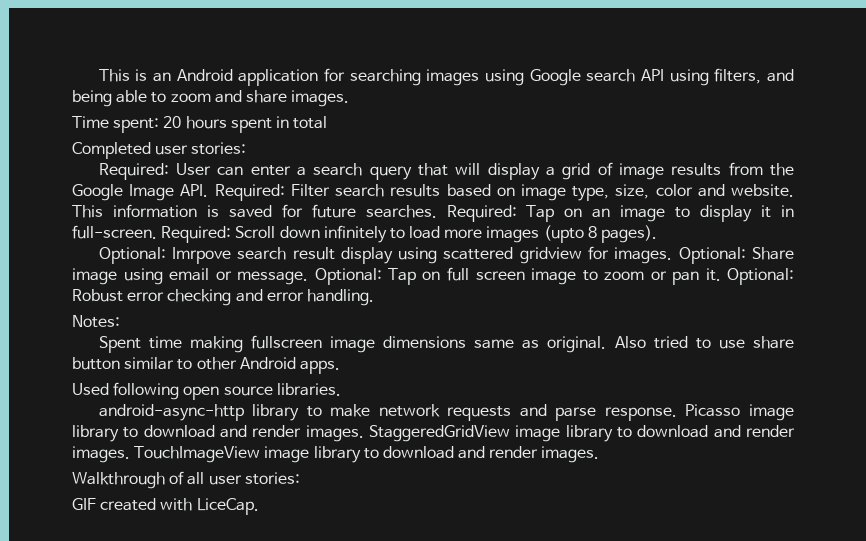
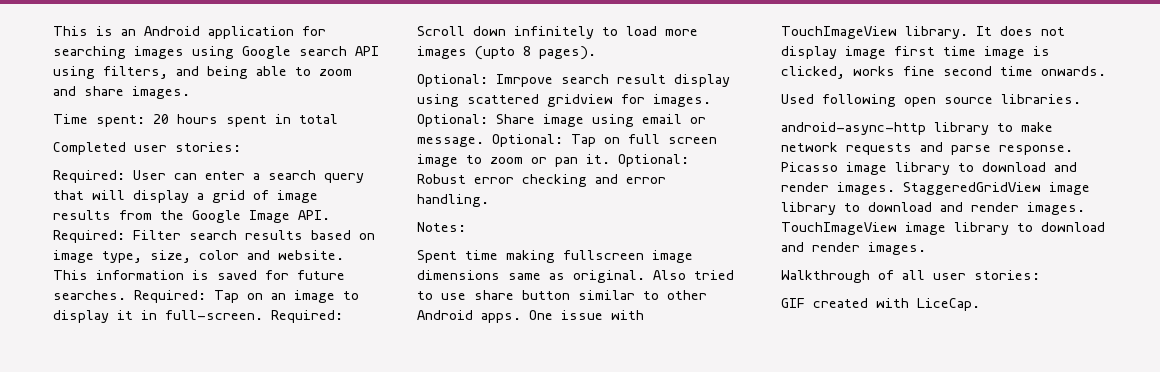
(340, 367) none -> [529,310,644,320] [781,26,1065,39] [781,46,1050,59] [781,66,1106,79] One issue with TouchImageView library. It does not display image first time image is clicked, works fine second time onwards.

